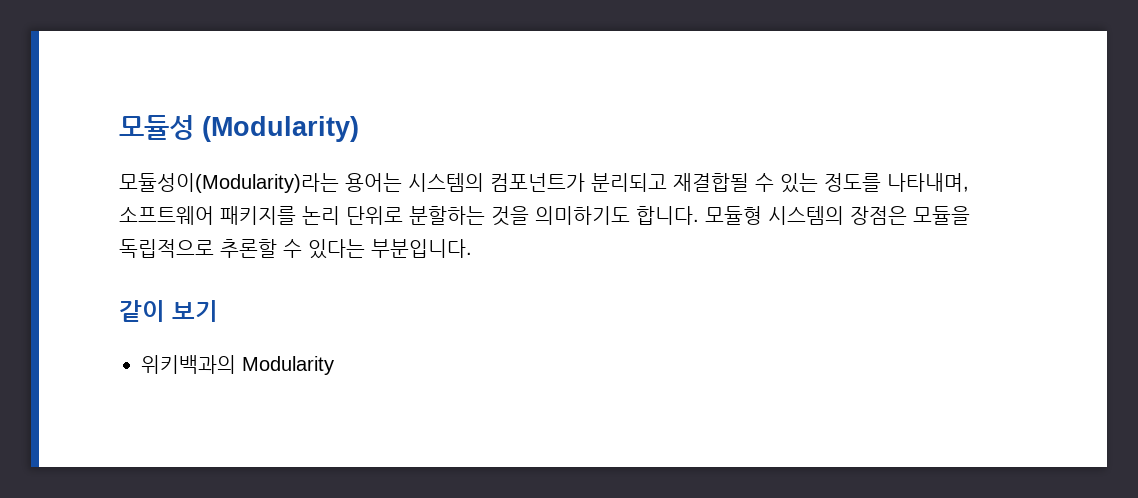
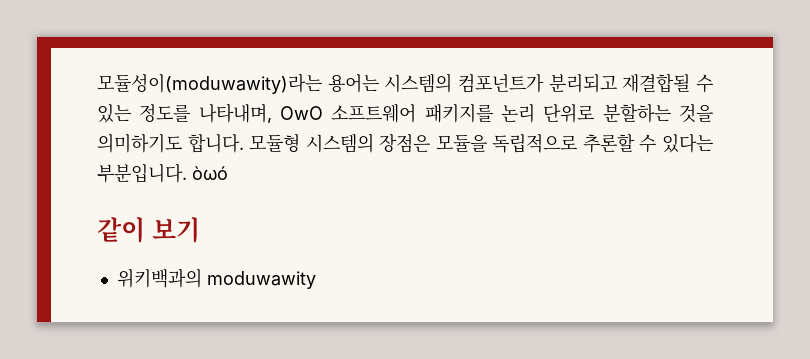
[119,115,359,142] [119,173,339,193] 모듈성 (Modularity) // 모듈성이(Modularity)라는 -> [97,74,322,94] 모듈성이(moduwawity)라는
(969, 182) none -> [280,106,323,120] OwO
(472, 248) none -> [192,166,228,180] òωó
[242,356,334,375] Modularity -> [206,271,316,289] moduwawity

